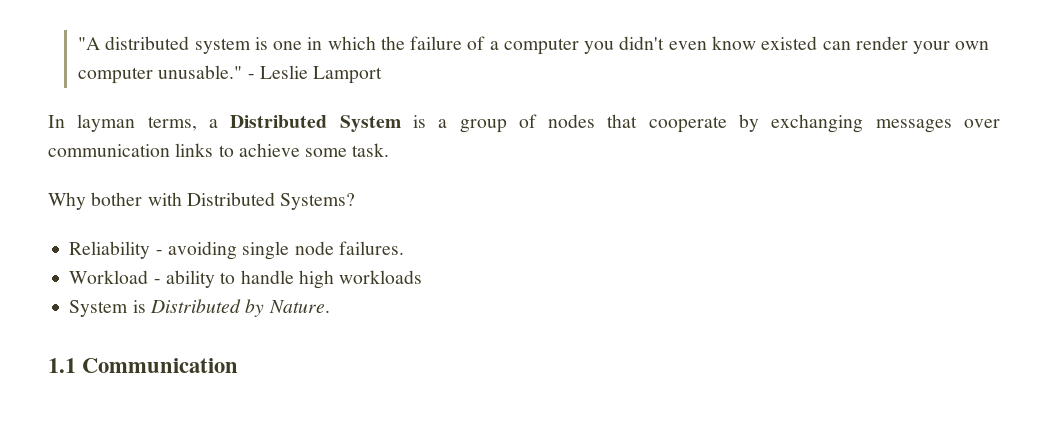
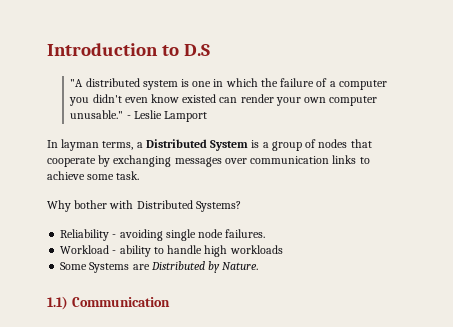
(78, 43) none -> [47,43,210,56] Introduction to D.S //
[69,300,146,317] System is -> [60,262,150,273] Some Systems are
[48,358,76,373] 1.1 -> [47,296,68,310] 1.1)

